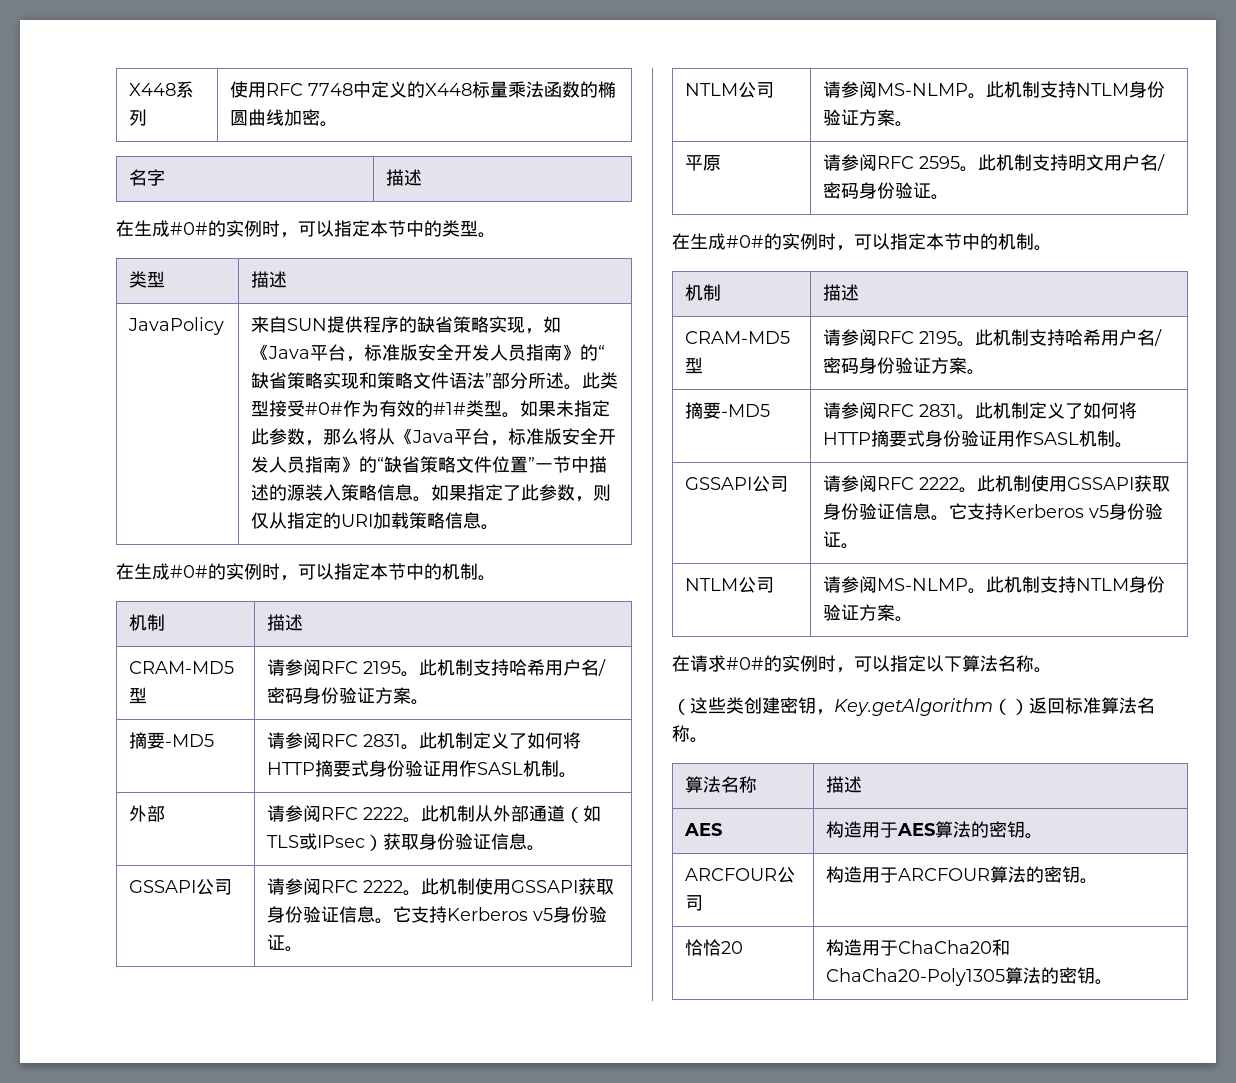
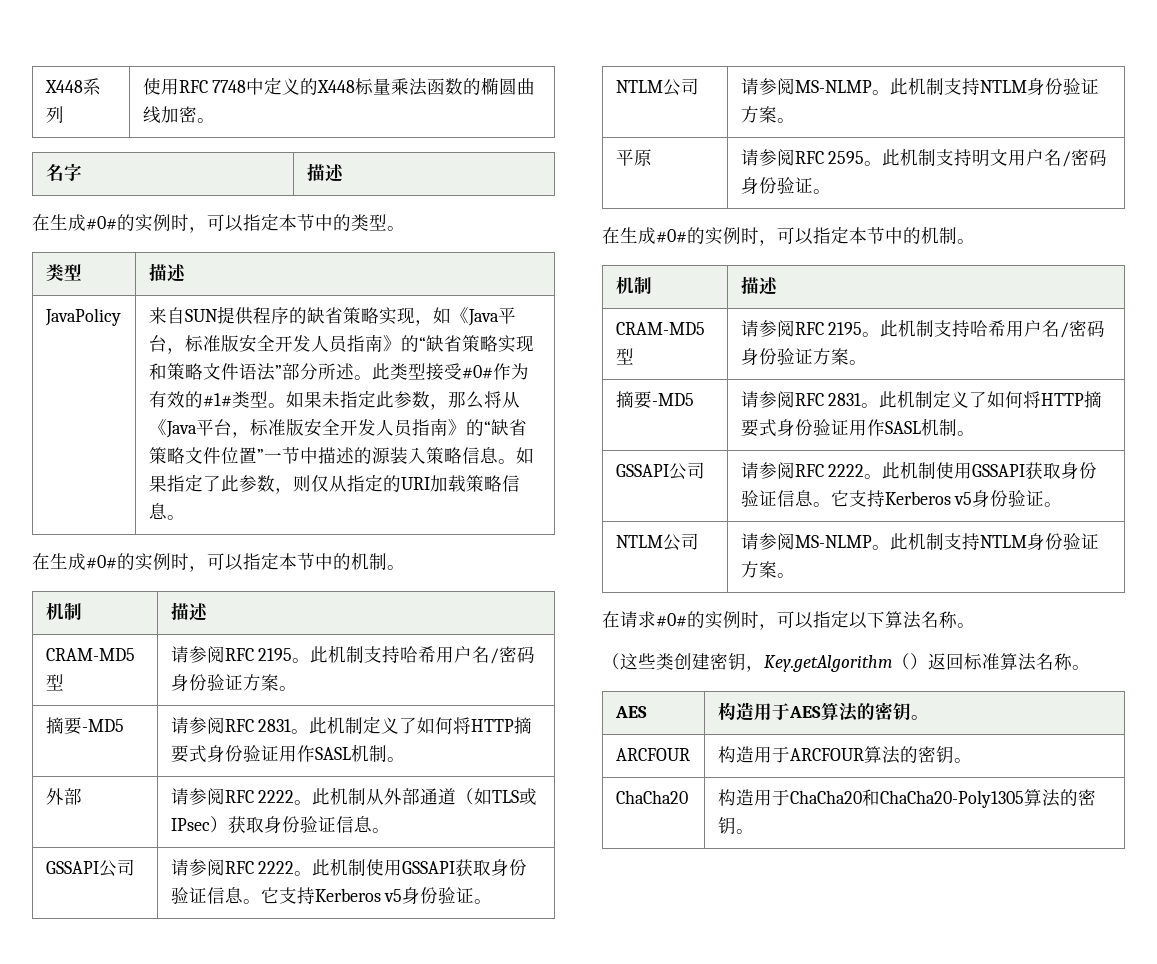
[685,776,758,793] [826,776,863,793] // 算法名称 | 描述 -> (1090, 667) none
[777,867,796,883] [685,895,704,911] 公司 -> (690, 754) none
[685,939,744,956] 恰恰20 -> [615,790,688,804] ChaCha20

